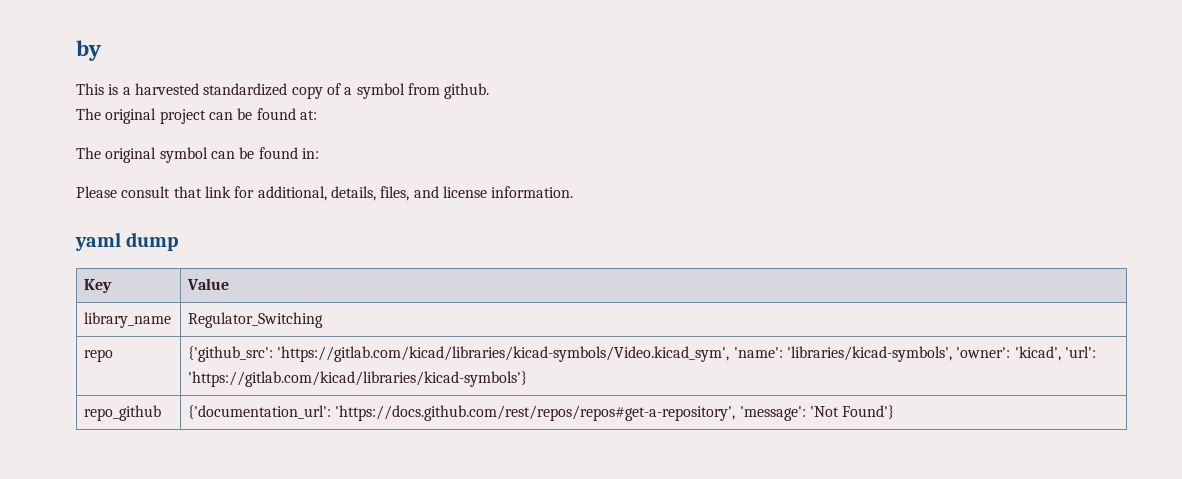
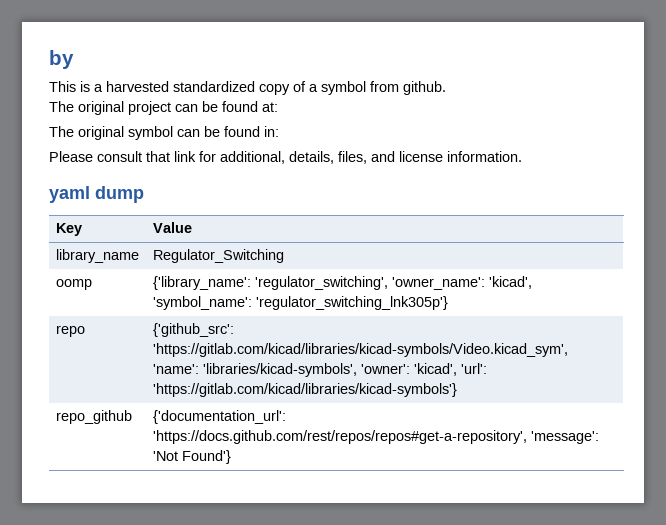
(324, 320) none -> [55,279,92,290] [152,276,532,290] [152,296,448,310] // oomp | {'library_name': 'regulator_switching', 'owner_name': 'kicad', 'symbol_name': 'regulator_switching_lnk305p'}

